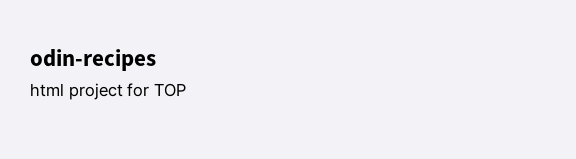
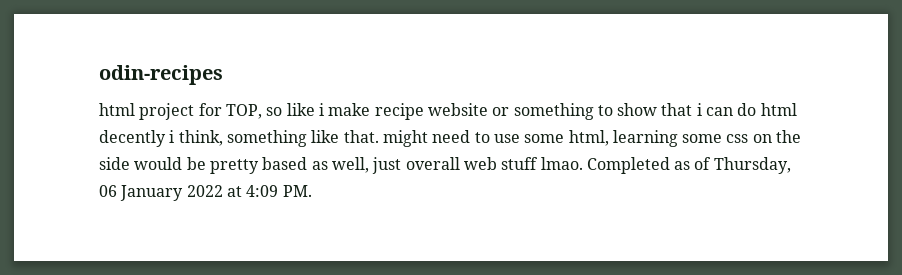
[153,83,186,97] TOP -> [225,103,797,120] [99,130,802,147] [99,157,791,174] [99,185,312,201] TOP, so like i make recipe website or something to show that i can do html decently i think, something like that. might need to use some html, learning some css on the side would be pretty based as well, just overall web stuff lmao. Completed as of Thursday, 06 January 2022 at 4:09 PM.

